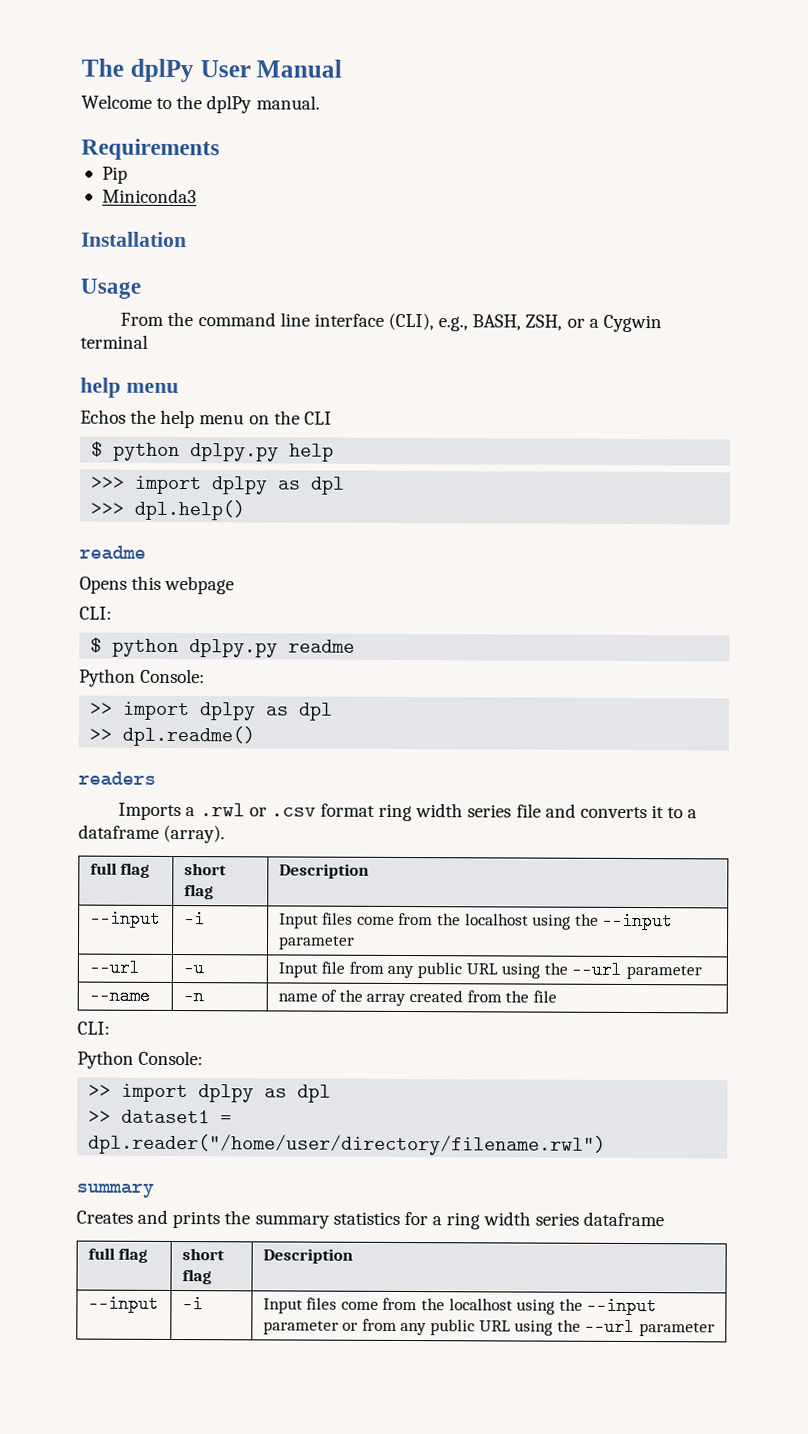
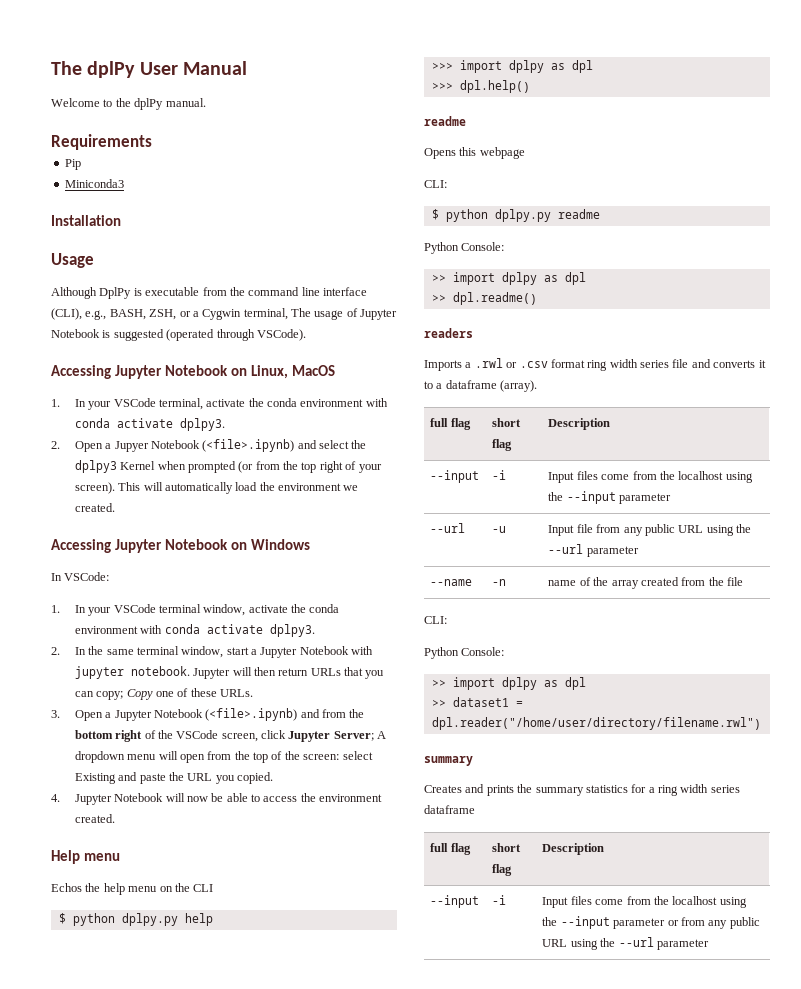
[120,312,165,326] From -> [51,287,227,299] Although DplPy is executable from
[80,334,148,349] [80,377,121,398] terminal // help -> [243,308,398,320] [51,329,306,341] [51,365,335,379] [51,398,388,410] [74,418,225,431] [51,439,367,452] [74,460,382,473] [74,482,359,494] [74,503,115,512] [51,539,310,553] [51,572,110,581] [51,604,340,616] [74,624,315,637] [51,646,374,658] [74,666,385,679] [74,688,254,700] [51,708,365,721] [74,730,387,742] [74,751,373,763] [74,772,274,784] [51,793,383,805] [74,814,115,823] [51,850,80,864] terminal, The usage of Jupyter Notebook is suggested (operated through VSCode). // Accessing Jupyter Notebook on Linux, MacOS // 1. In your VSCode terminal, activate the conda environment with conda activate dplpy3. // 2. Open a Jupyer Notebook (<file>.ipynb) and select the dplpy3 Kernel when prompted (or from the top right of your screen). This will automatically load the environment we created. // Accessing Jupyter Notebook on Windows // In VSCode: // 1. In your VSCode terminal window, activate the conda environment with conda activate dplpy3. // 2. In the same terminal window, start a Jupyter Notebook with jupyter notebook. Jupyter will then return URLs that you can copy; Copy one of these URLs. // 3. Open a Jupyter Notebook (<file>.ipynb) and from the bottom right of the VSCode screen, click Jupyter Server; A dropdown menu will open from the top of the screen: select Existing and paste the URL you copied. // 4. Jupyter Notebook will now be able to access the environment created. // Help

